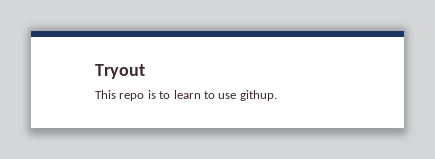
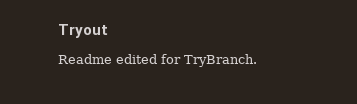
[95,90,277,101] This repo is to learn to use githup. -> [58,54,257,67] Readme edited for TryBranch.

